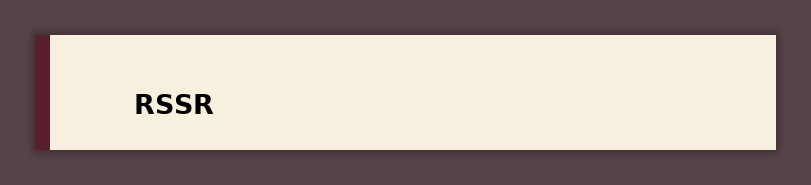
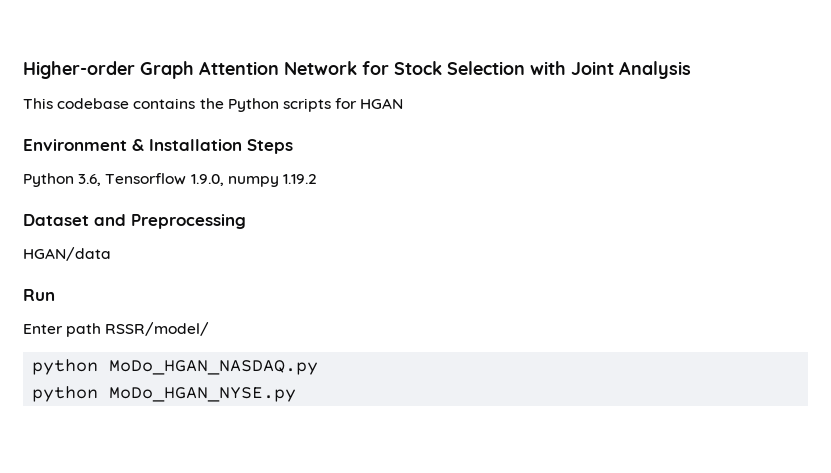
[134,94,214,114] RSSR -> [23,61,691,79] [23,98,404,112] [23,139,293,154] [23,173,317,187] [23,214,246,229] [23,247,111,261] [23,289,55,301] [23,322,210,337] [32,359,319,375] [32,386,297,402] Higher-order Graph Attention Network for Stock Selection with Joint Analysis // This codebase contains the Python scripts for HGAN // Environment & Installation Steps // Python 3.6, Tensorflow 1.9.0, numpy 1.19.2 // Dataset and Preprocessing // HGAN/data // Run // Enter path RSSR/model/ // python MoDo_HGAN_NASDAQ.py // python MoDo_HGAN_NYSE.py

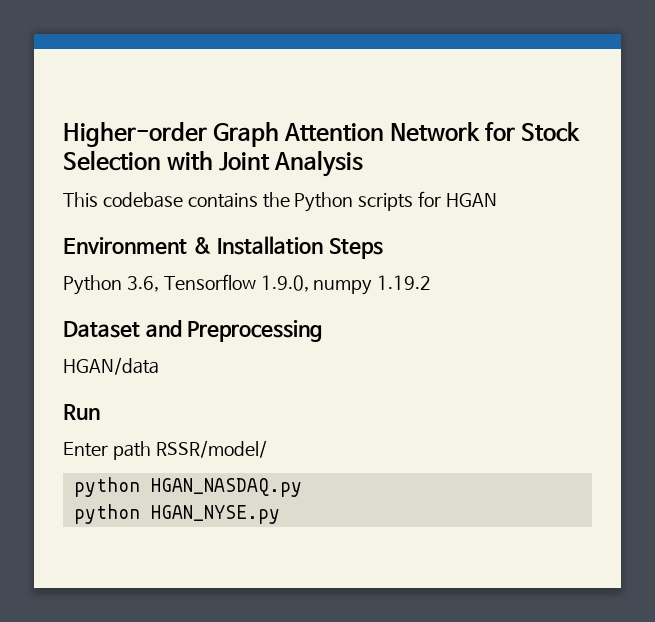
[109,360,319,375] [32,386,297,402] MoDo_HGAN_NASDAQ.py // python MoDo_HGAN_NYSE.py -> [150,478,302,497] [73,504,280,524] HGAN_NASDAQ.py // python HGAN_NYSE.py

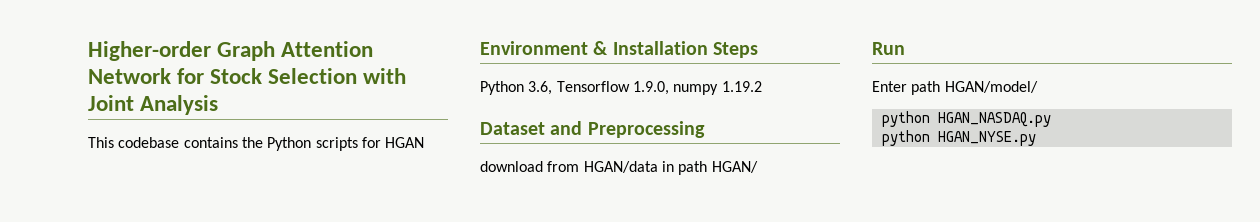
(323, 331) none -> [480,161,580,172] download from
(159, 366) none -> [661,161,758,175] in path HGAN/
[155,440,267,458] RSSR/model/ -> [944,81,1038,93] HGAN/model/

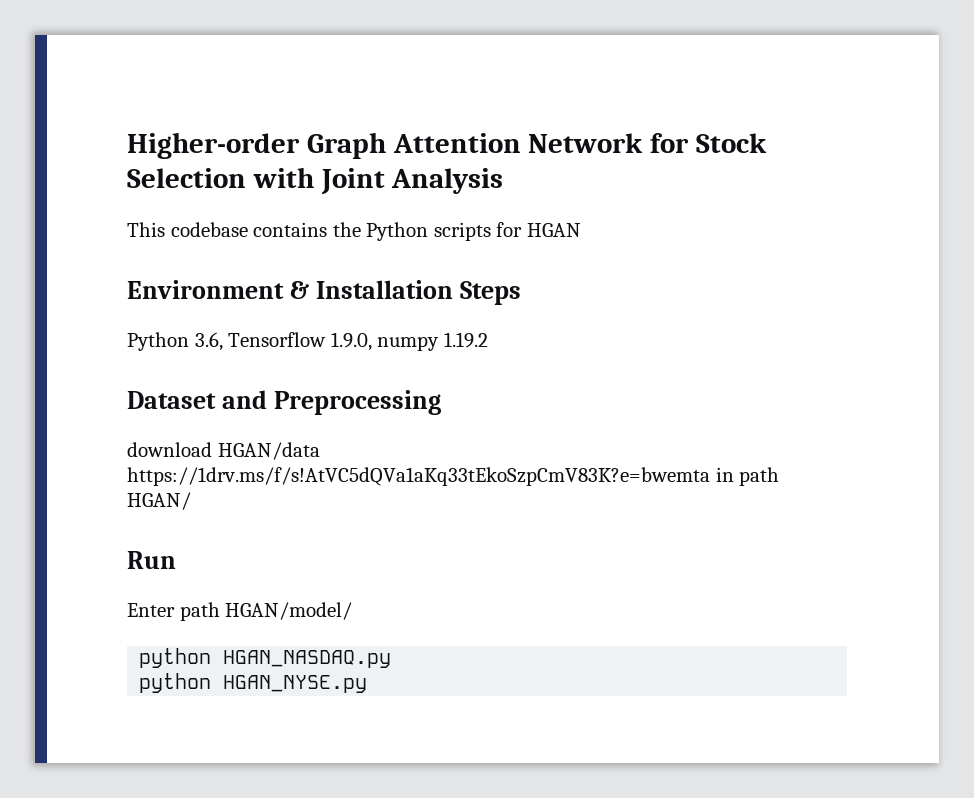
[547,161,658,173] from HGAN/data -> [217,442,320,460] [127,467,710,486] HGAN/data https://1drv.ms/f/s!AtVC5dQVa1aKq33tEkoSzpCmV83K?e=bwemta

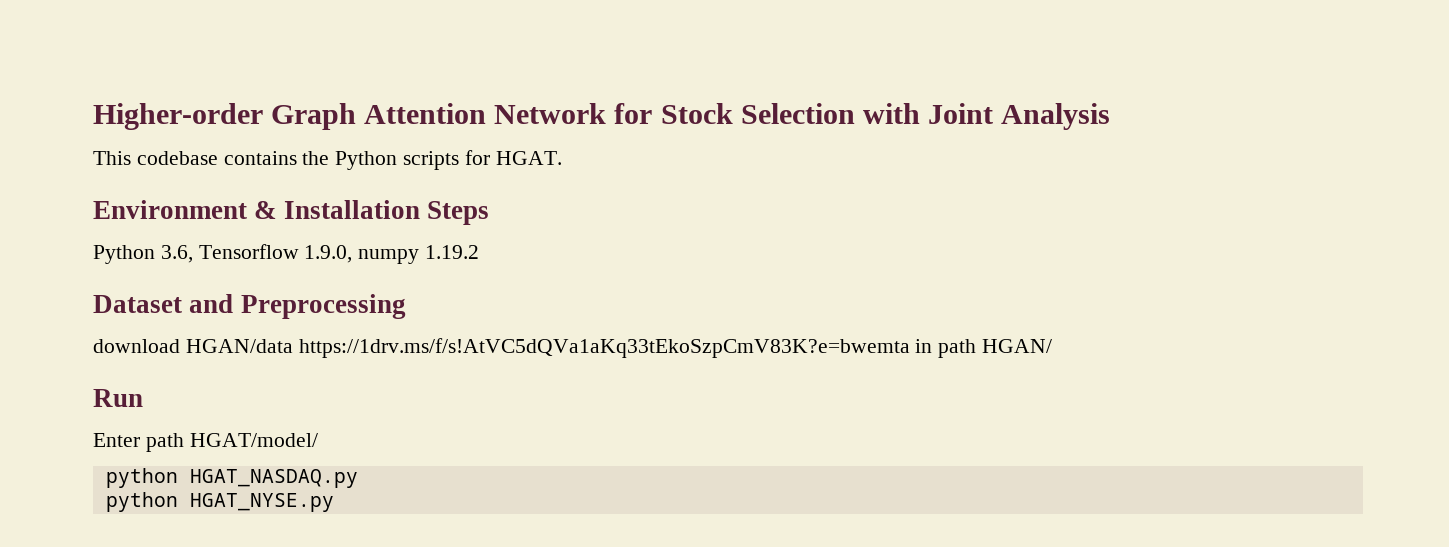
[526,223,581,237] HGAN -> [495,151,562,165] HGAT.
[225,602,353,620] [139,648,392,668] [139,673,368,693] HGAN/model/ // python HGAN_NASDAQ.py // python HGAN_NYSE.py -> [189,433,318,447] [105,468,358,488] [105,492,334,512] HGAT/model/ // python HGAT_NASDAQ.py // python HGAT_NYSE.py

